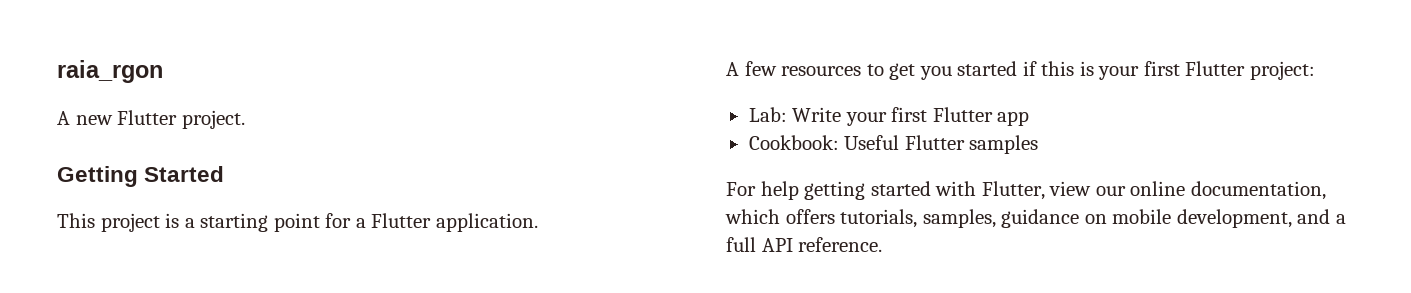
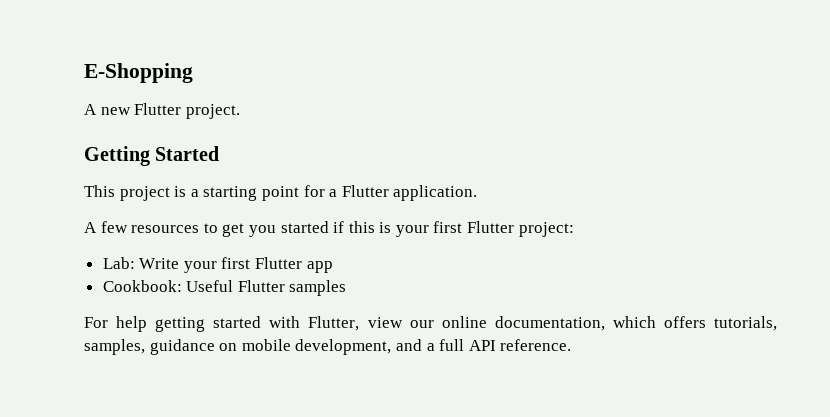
[57,60,163,83] raia_rgon -> [84,63,193,83] E-Shopping

